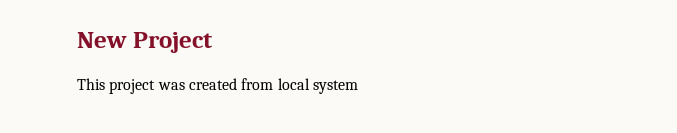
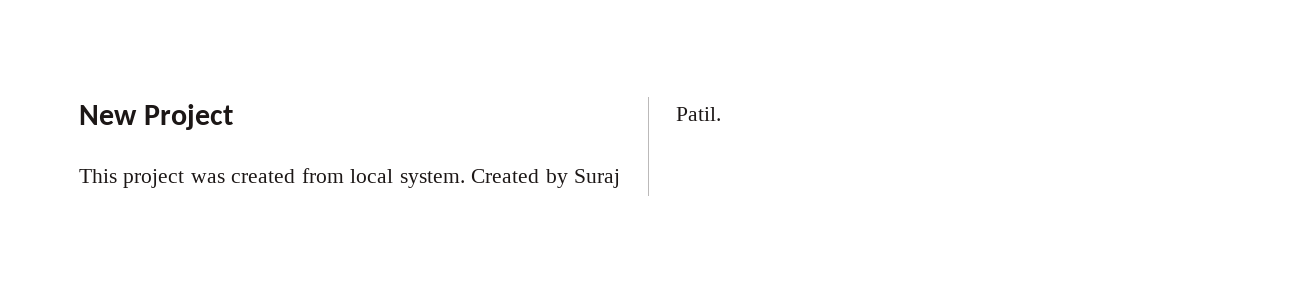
[312,80,358,94] system -> [399,169,621,188] [676,107,721,121] system. Created by Suraj Patil.

